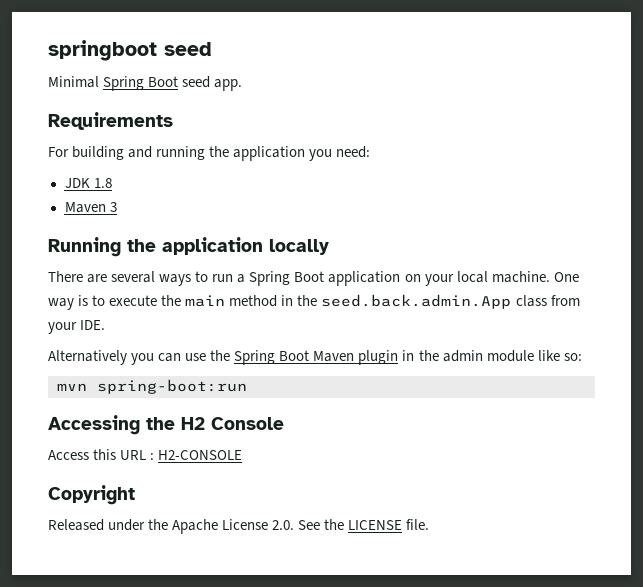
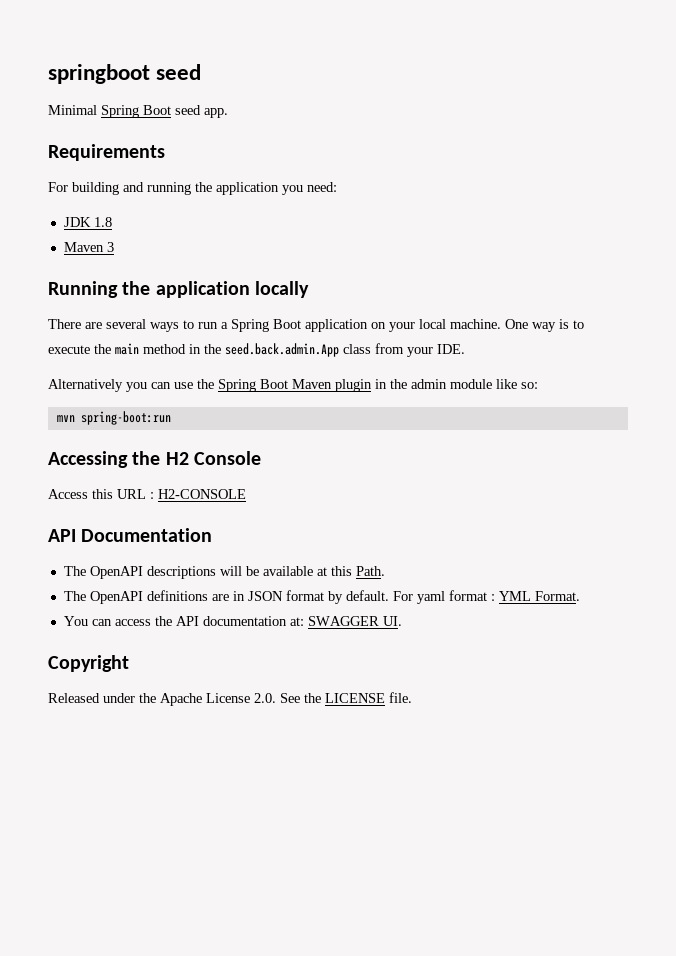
(243, 455) none -> [48,528,213,542] [63,566,385,579] [63,590,580,604] [63,616,402,626] // API Documentation // The OpenAPI descriptions will be available at this Path. // The OpenAPI definitions are in JSON format by default. For yaml format : YML Format. // You can access the API documentation at: SWAGGER UI.

